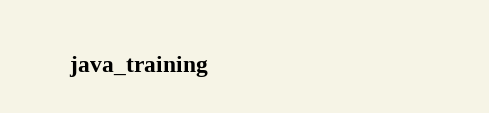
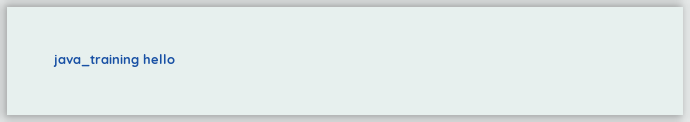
(208, 66) none -> [143,54,175,64] hello

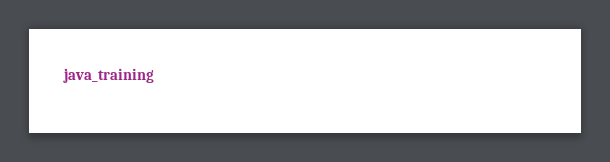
[143,54,175,64] hello -> (154, 75) none

